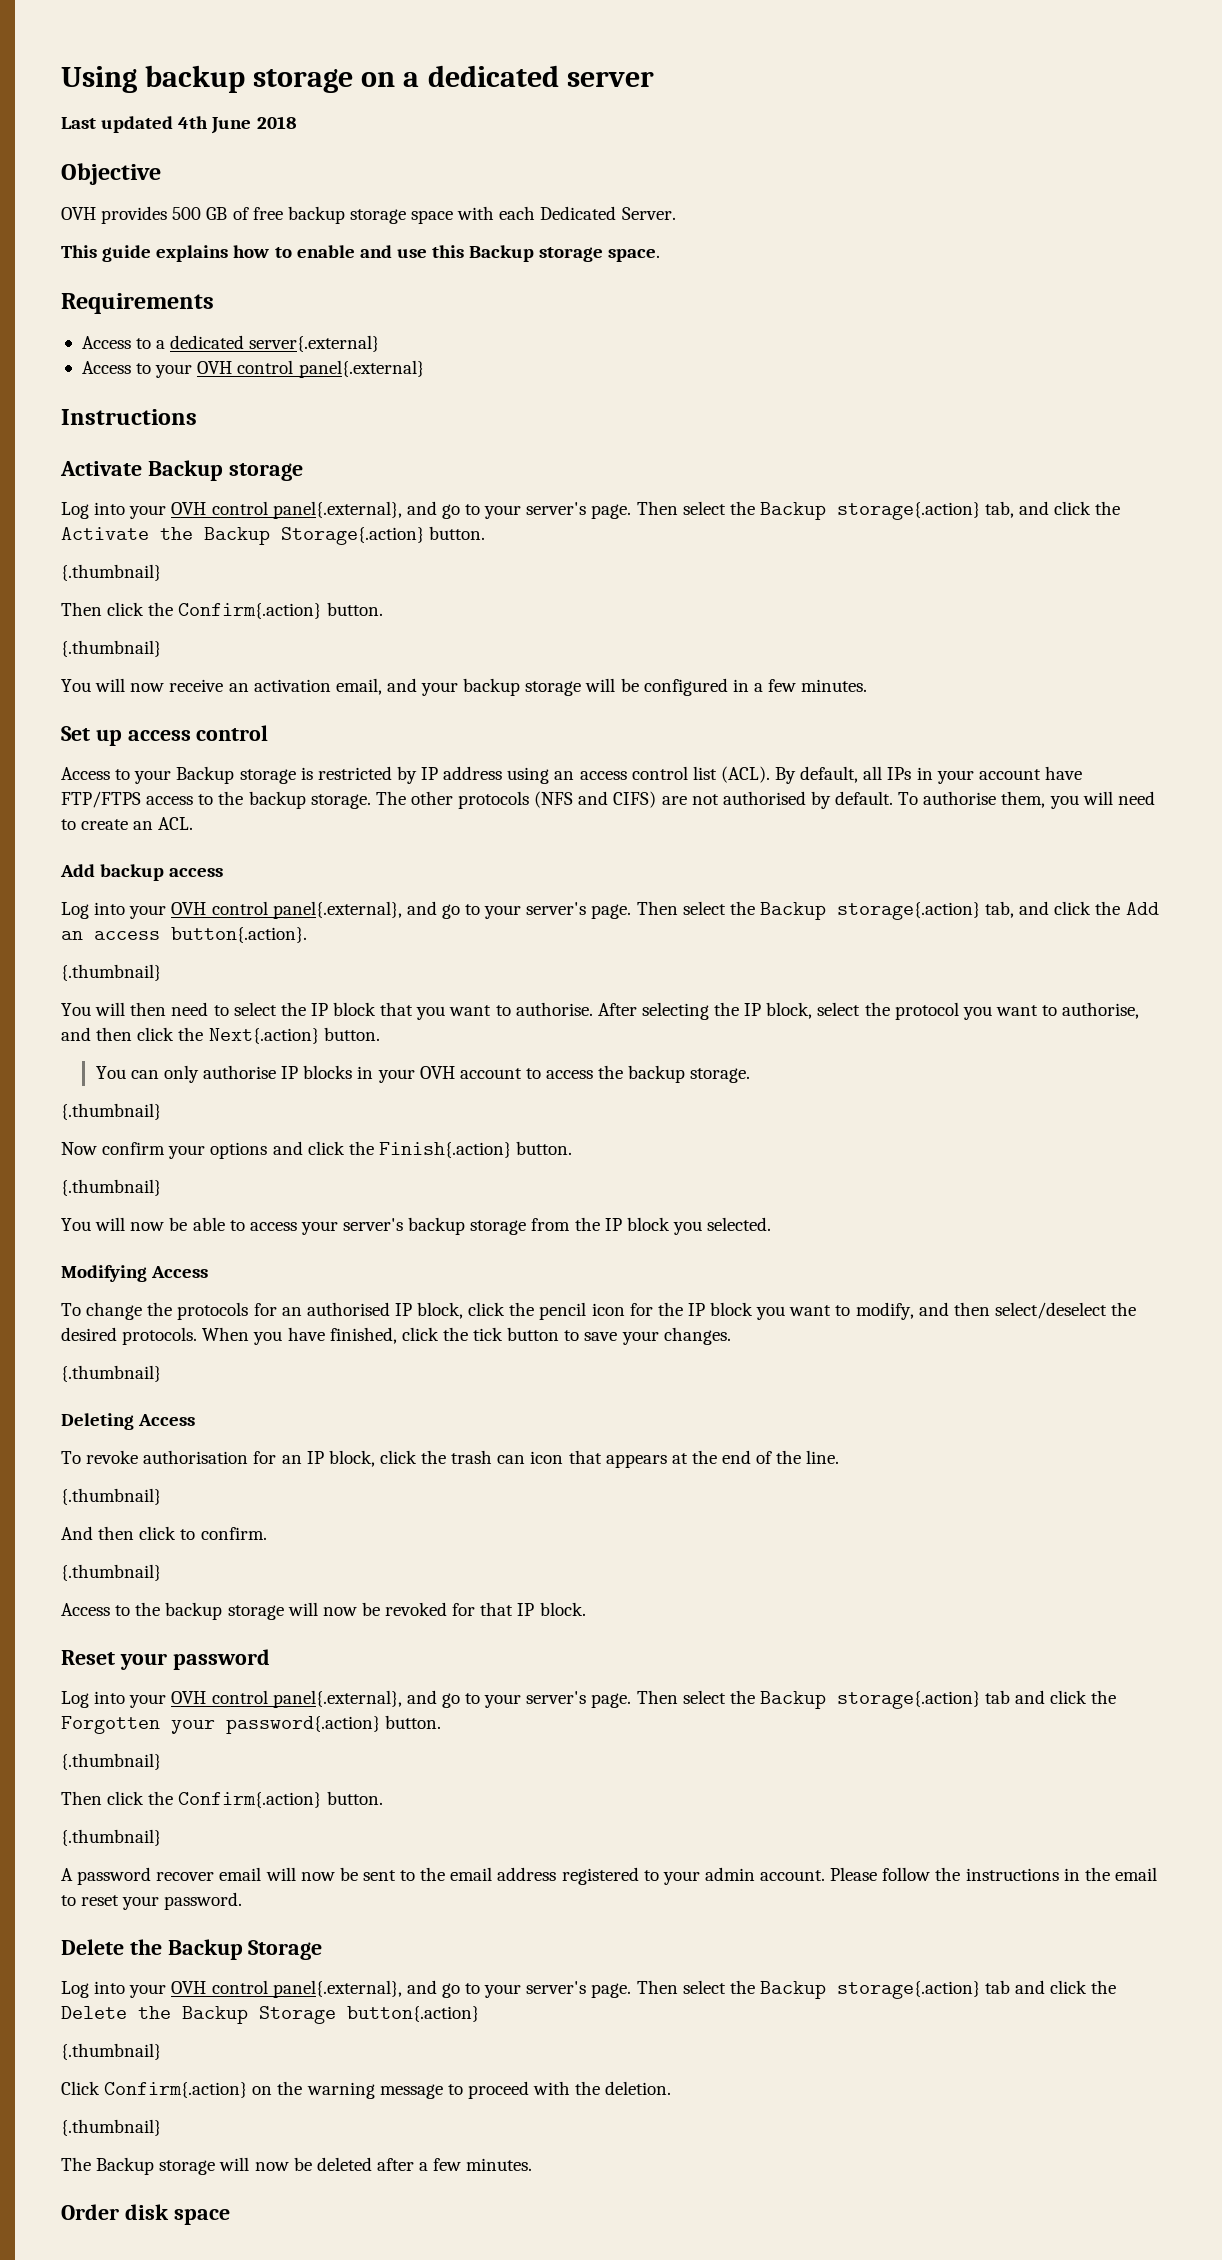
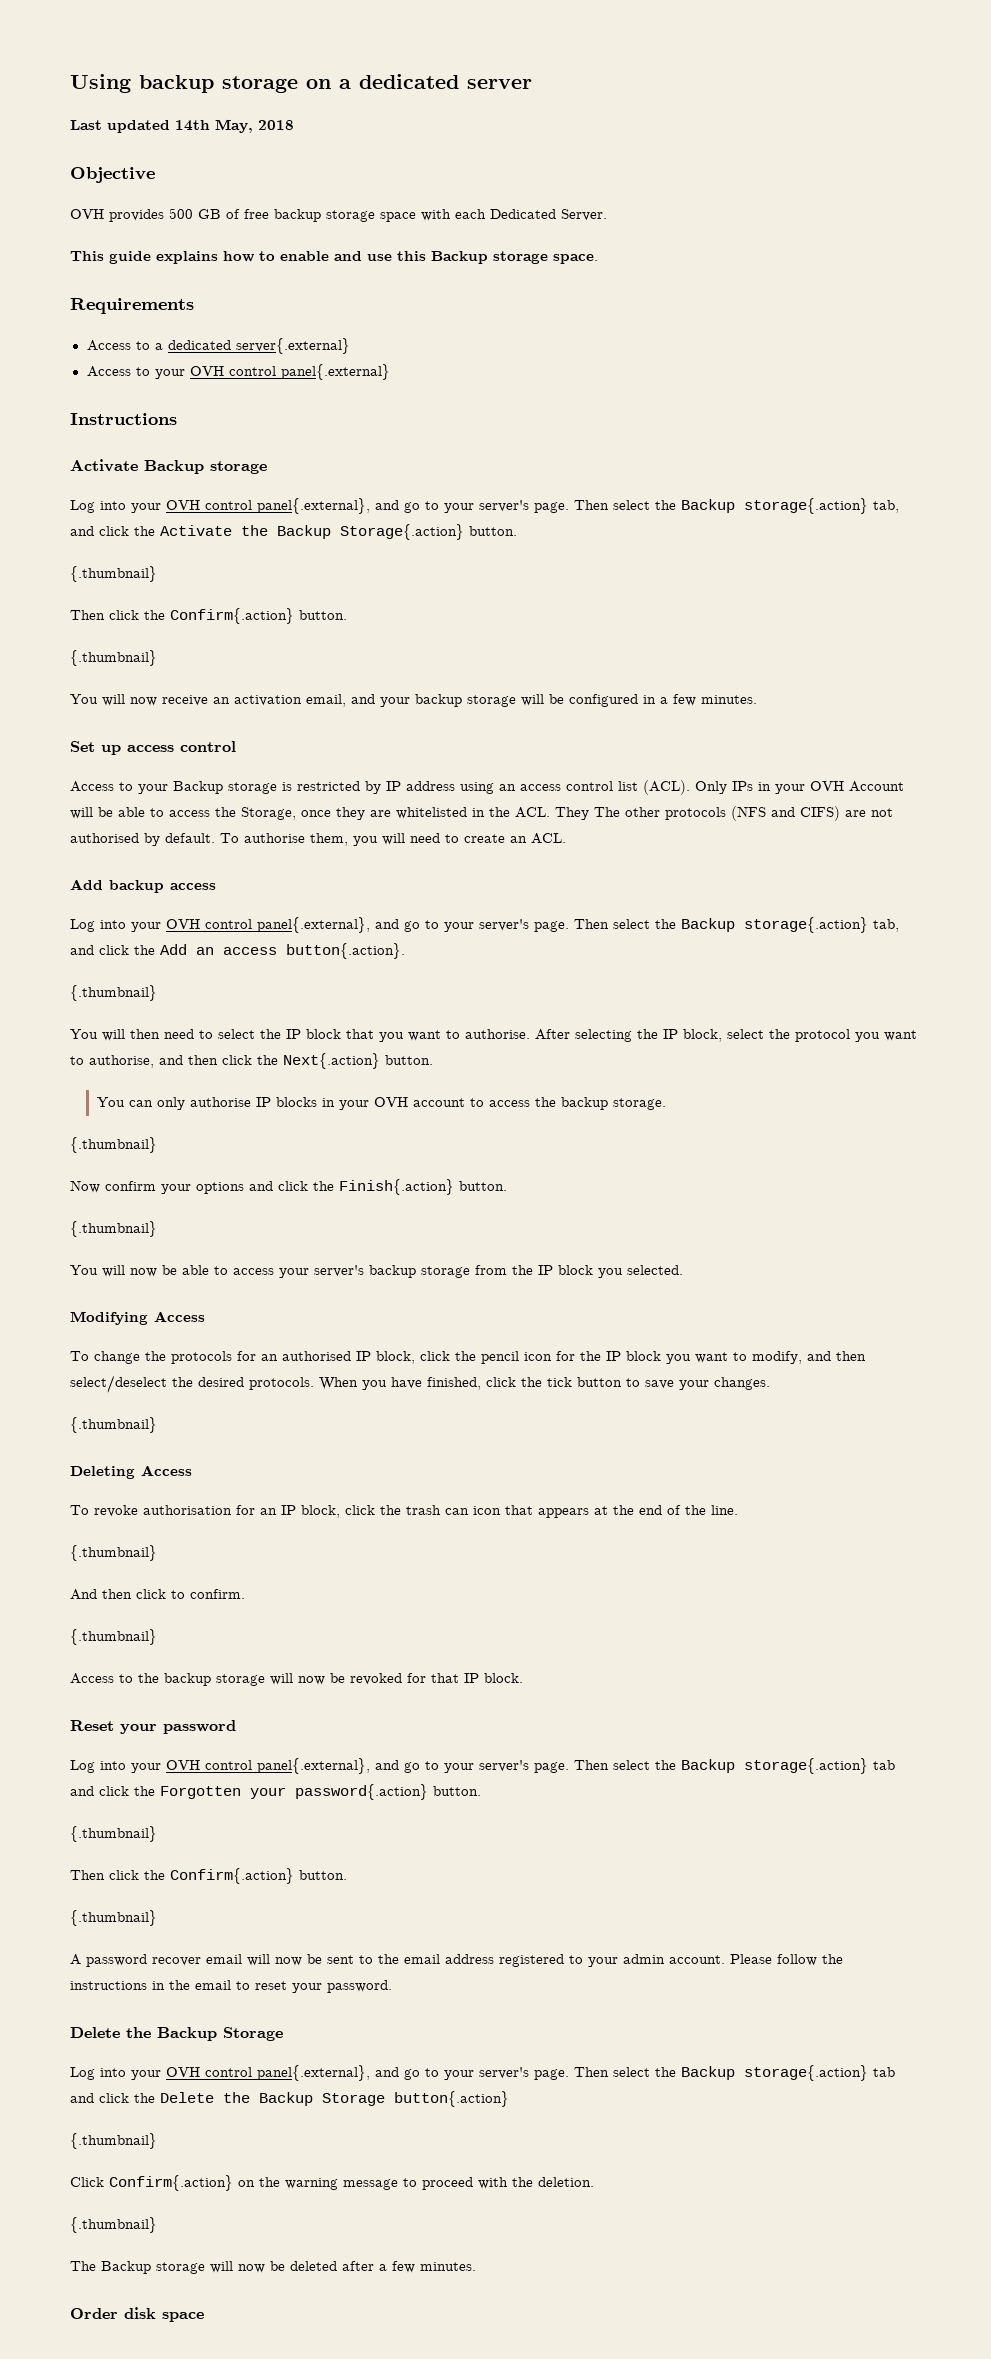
[178,116,252,134] 4th June -> [175,119,253,133] 14th May,
[775,766,1082,784] [61,791,371,809] By default, all IPs in your account have FTP/FTPS access to the backup storage. -> [695,781,904,794] [70,807,589,820] Only IPs in your OVH Account will be able to access the Storage, once they are whitelisted in the ACL. They

